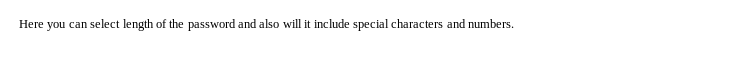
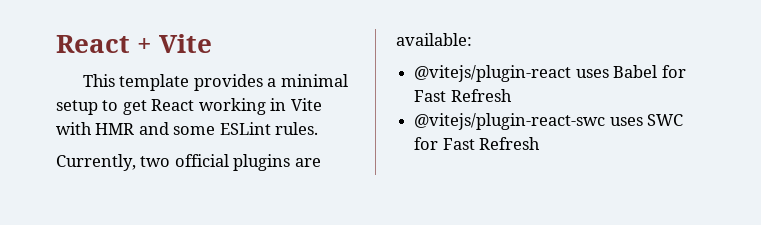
[19,19,514,31] Here you can select length of the password and also will it include special characters and numbers. -> [56,34,213,53] [82,74,348,91] [56,98,322,115] [56,122,319,135] [56,154,321,171] [396,33,472,46] [414,65,686,82] [414,89,512,102] [414,113,684,130] [414,137,541,150] React + Vite // This template provides a minimal setup to get React working in Vite with HMR and some ESLint rules. // Currently, two official plugins are available: // @vitejs/plugin-react uses Babel for Fast Refresh // @vitejs/plugin-react-swc uses SWC for Fast Refresh

